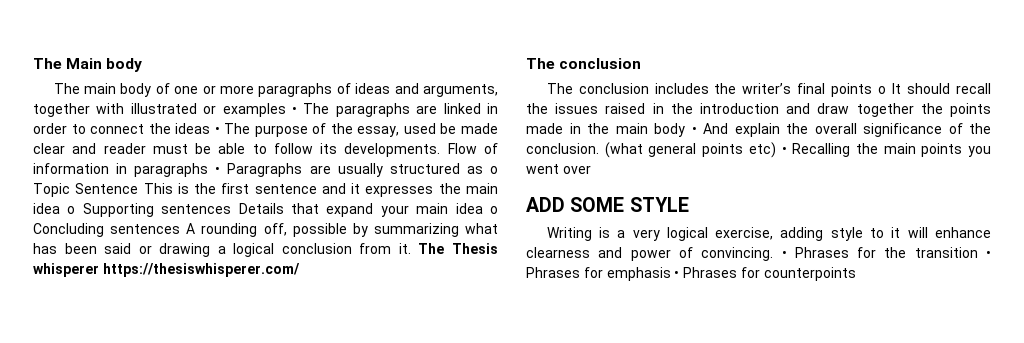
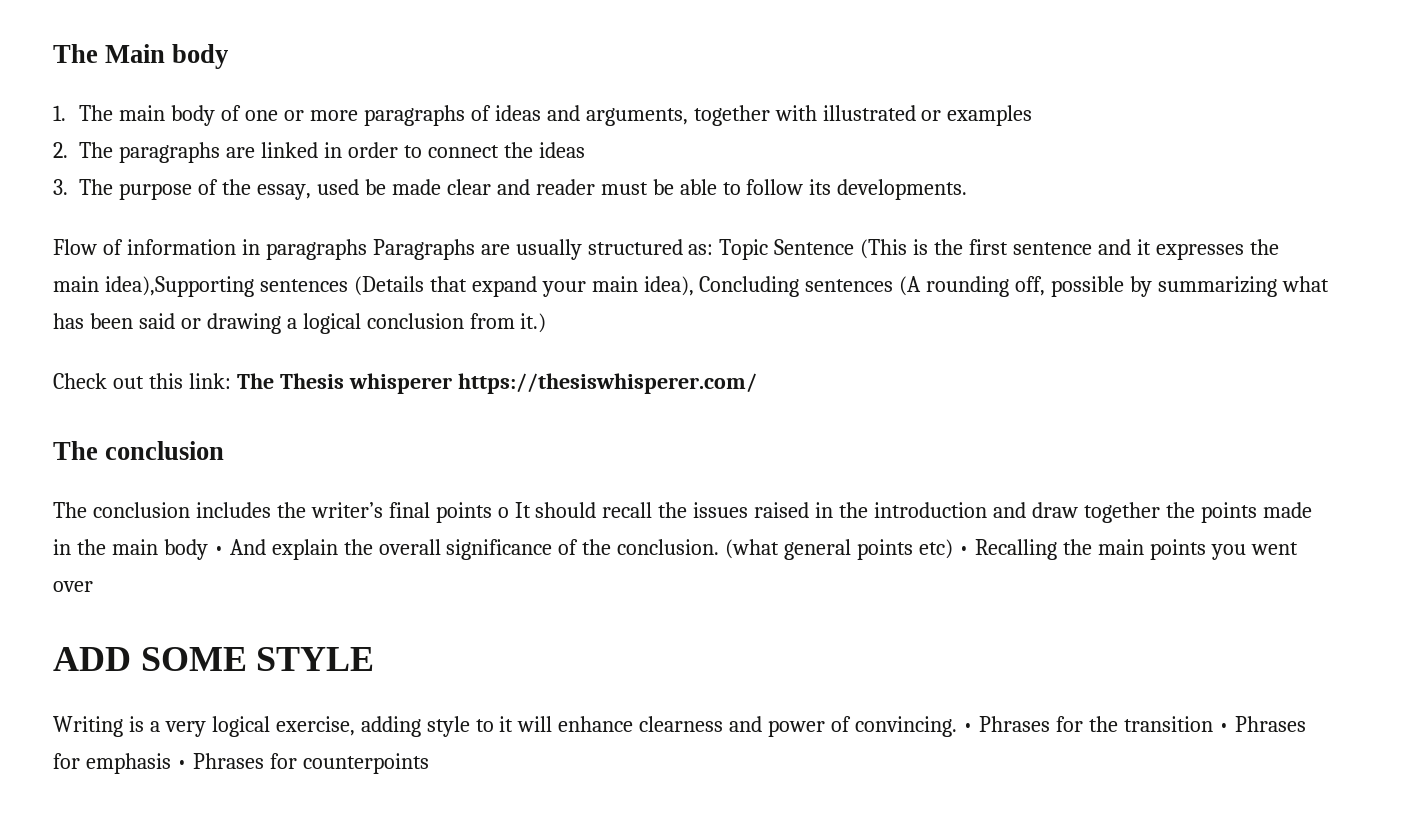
(143, 65) none -> [53,105,66,121] 1.
[292,107,297,114] • -> [53,142,68,158] // 2.
[214,127,220,134] • -> [53,179,68,195] // 3.
(441, 150) none -> (968, 189) //
[215,167,221,174] • -> (367, 249) none
[466,166,498,174] as o -> [688,244,714,255] as:
[143,183,173,194] This -> [860,239,908,259] (This
[33,203,284,217] idea o Supporting sentences Details -> [104,276,424,297] idea),Supporting sentences (Details
[455,203,498,214] idea o -> [643,276,694,296] idea),
[186,223,196,234] A -> [899,276,922,296] (A
[398,243,411,254] it. -> [520,313,547,333] [53,373,231,389] it.) // Check out this link:

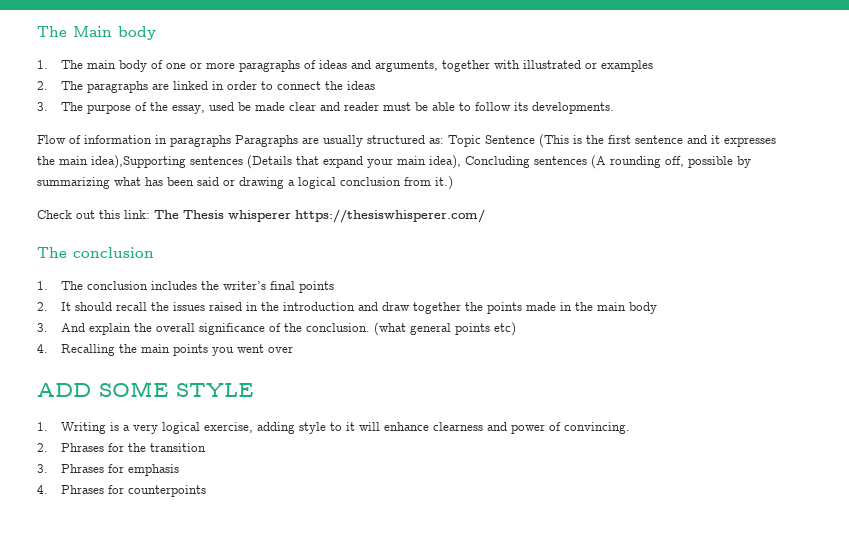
(225, 450) none -> [37,281,48,290] 1.
[497,507,509,518] o -> [37,302,48,311] // 2.
[213,546,224,555] • -> [37,323,48,332] // 3.
[958,546,969,555] • -> [37,344,48,353] // 4.
(375, 659) none -> [37,422,48,431] 1.
[962,723,973,732] • -> [37,443,48,452] // 2.
[1218,723,1229,732] • -> [37,464,48,473] // 3.
[176,760,187,769] • -> [37,485,48,494] // 4.

